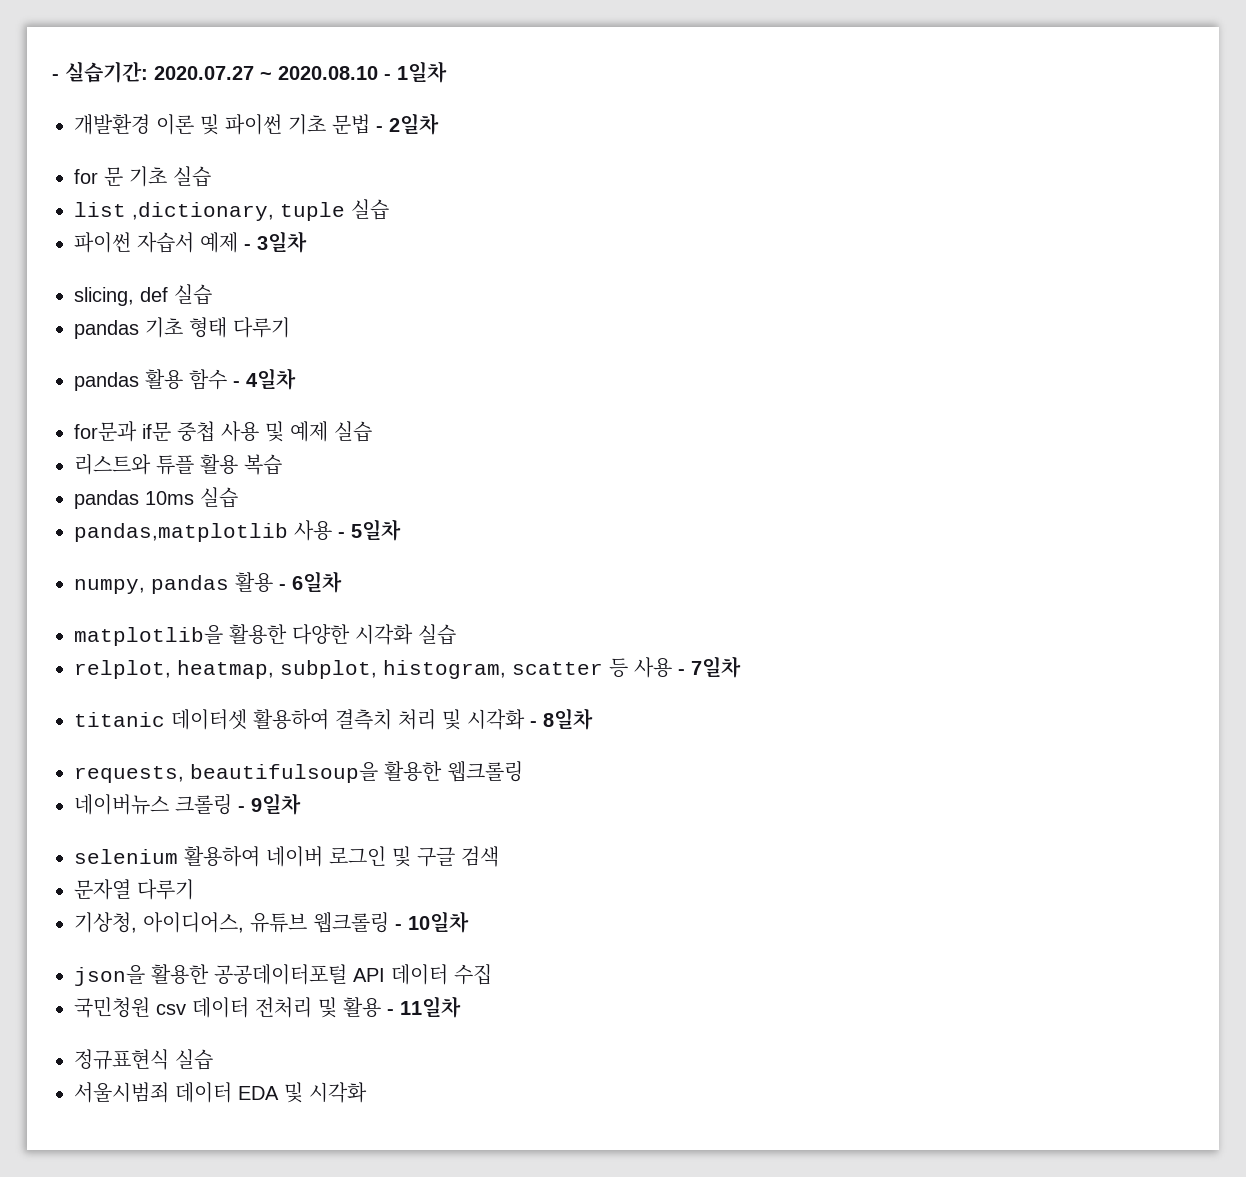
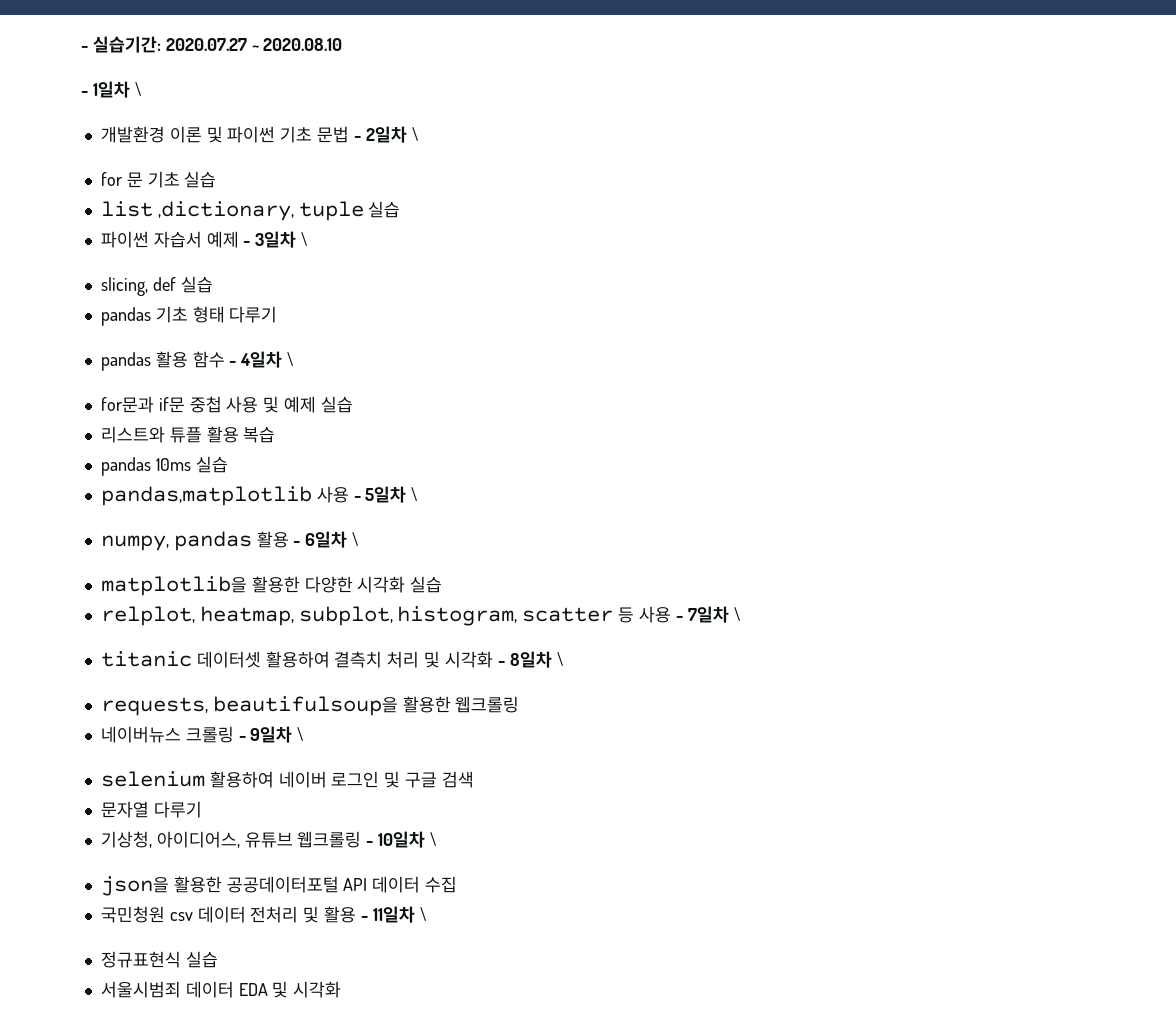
(378, 73) none -> (343, 44) //
(447, 72) none -> [134,82,141,96] \
(439, 124) none -> [411,127,418,141] \
(307, 242) none -> [301,232,308,246] \
(296, 379) none -> [287,352,294,366] \
(401, 530) none -> [411,487,418,501] \
(342, 582) none -> [352,532,359,546] \
(741, 667) none -> [733,607,740,621] \
(593, 719) none -> [556,652,563,666] \
(301, 804) none -> [297,727,304,741] \
(469, 922) none -> [429,832,436,846] \
(461, 1007) none -> [419,907,426,921] \

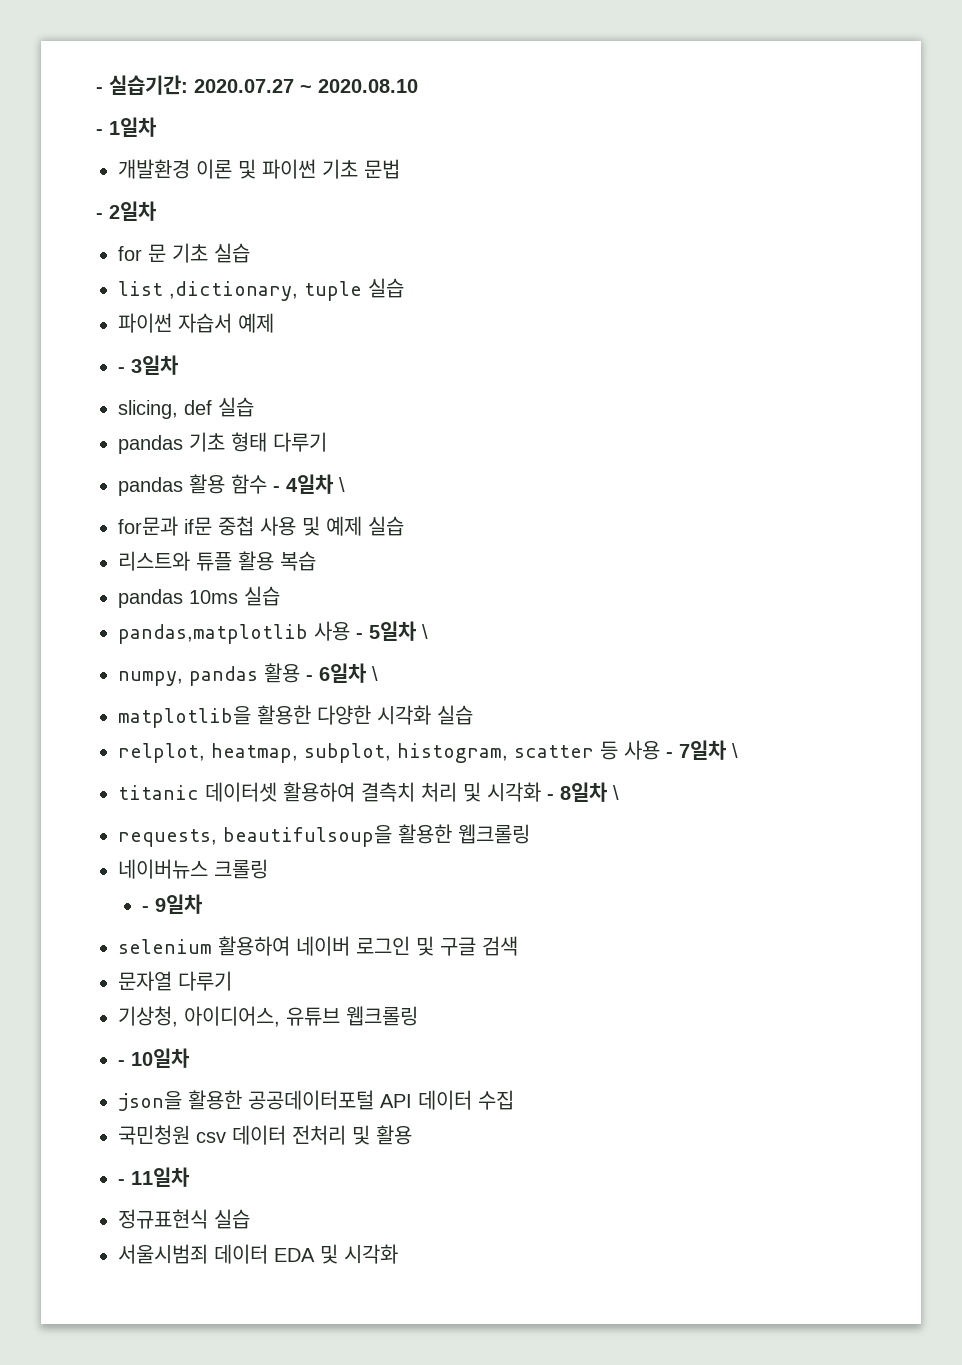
[134,82,141,96] \ -> (156, 127) none
(350, 134) none -> (400, 169) //
[411,127,418,141] \ -> (156, 211) none
(239, 239) none -> (274, 323) //
[301,232,308,246] \ -> (178, 365) none
(234, 734) none -> (268, 869) //
[297,727,304,741] \ -> (203, 904) none
(362, 839) none -> (418, 1016) //
[429,832,436,846] \ -> (189, 1058) none
(357, 914) none -> (412, 1135) //
[419,907,426,921] \ -> (189, 1177) none

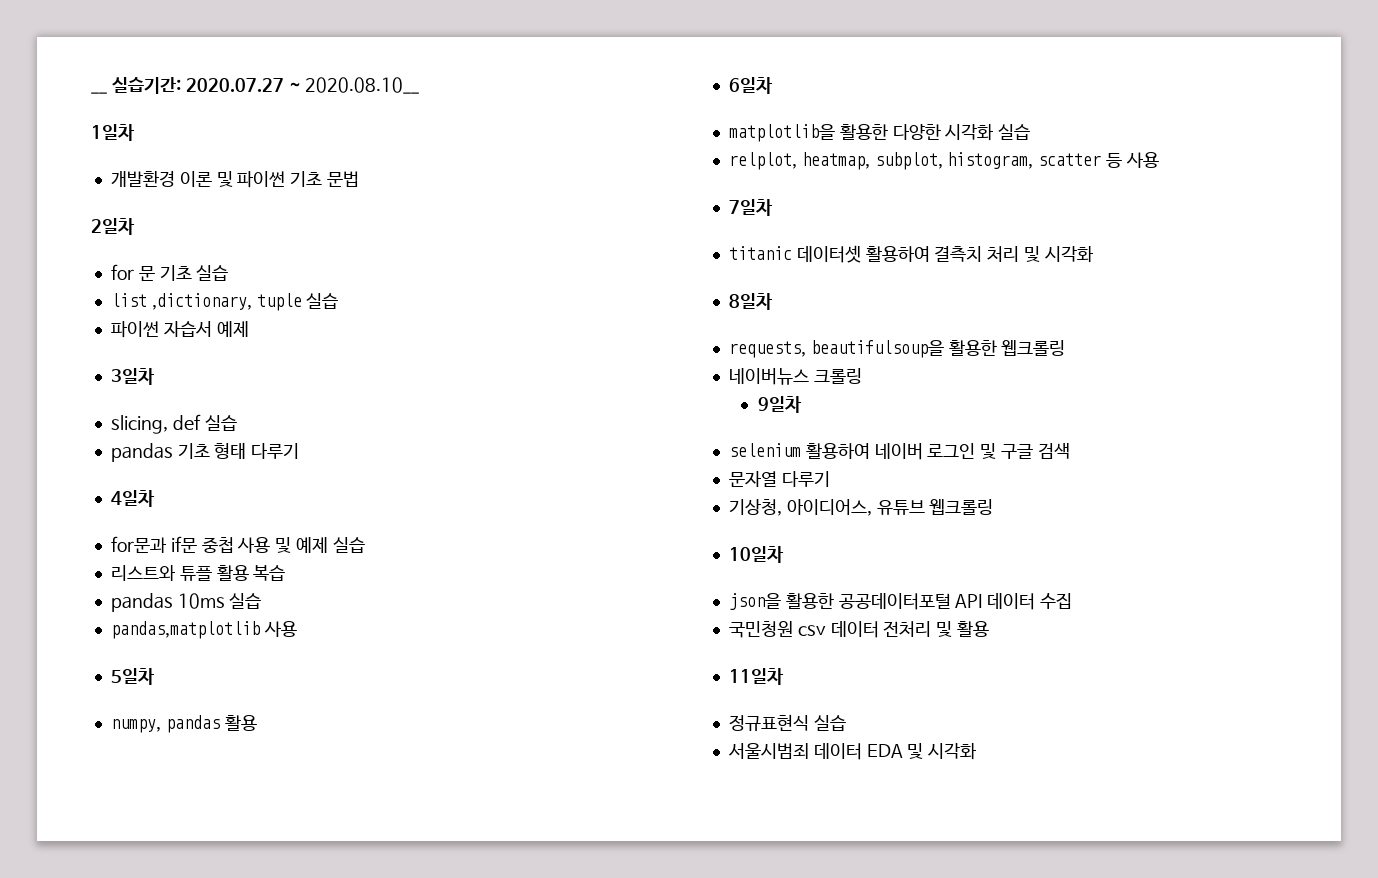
[96,87,103,93] - -> [91,91,107,94] __
[318,79,418,93] [96,129,103,135] 2020.08.10 // - -> [305,77,420,94] 2020.08.10__ //
[96,213,103,219] - -> (360, 179) none
[118,367,125,373] - -> (249, 329) none
[118,474,280,496] pandas 활용 함수 - -> (300, 451) none
[339,477,345,492] \ -> (155, 498) none
[356,633,363,639] - -> (297, 629) //
[422,624,428,639] \ -> (155, 676) none
[306,675,313,681] - -> (257, 723) //
[372,666,378,681] \ -> (773, 85) none
[666,752,673,758] - -> (1159, 160) //
[732,743,738,758] \ -> (773, 207) none
[547,794,554,800] - -> (1094, 254) //
[613,785,619,800] \ -> (773, 301) none
[142,906,150,912] - -> (862, 376) none
[118,1060,125,1066] - -> (994, 507) none
[118,1179,125,1185] - -> (990, 629) none

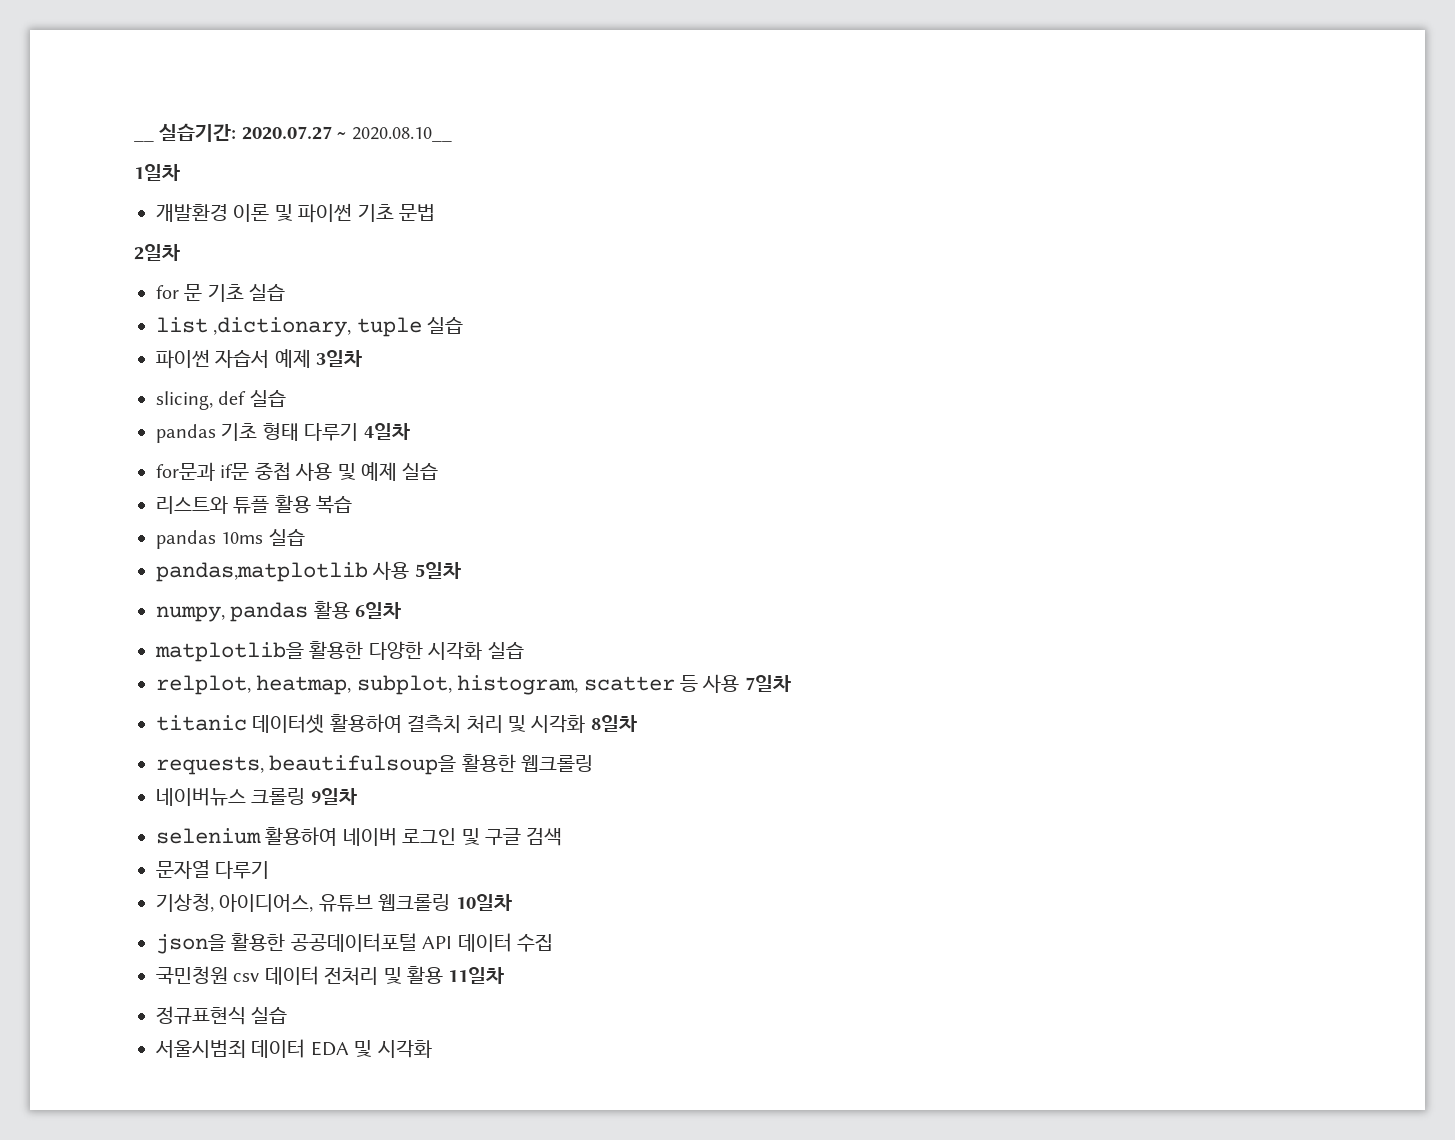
(249, 329) // -> (311, 358) none
(300, 451) // -> (359, 432) none
(297, 629) // -> (410, 570) none
(257, 723) // -> (350, 610) none
(1159, 160) // -> (740, 683) none
(1094, 254) // -> (586, 724) none
(862, 376) // -> (306, 796) none
(994, 507) // -> (451, 902) none
(990, 629) // -> (443, 975) none

